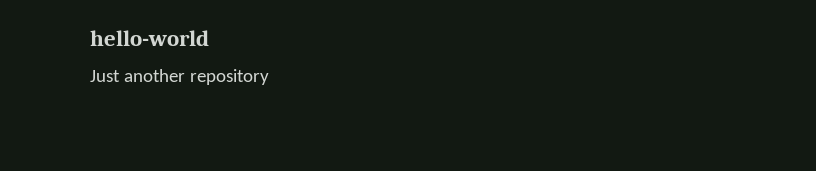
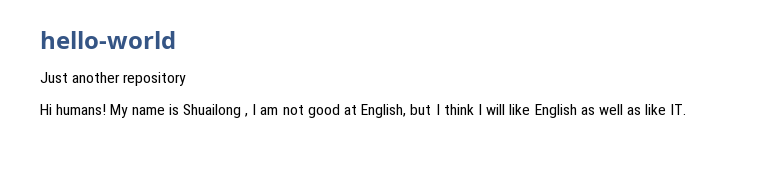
(269, 77) none -> [40,104,687,118] // Hi humans! My name is Shuailong , I am not good at English, but I think I will like English as well as like IT.

